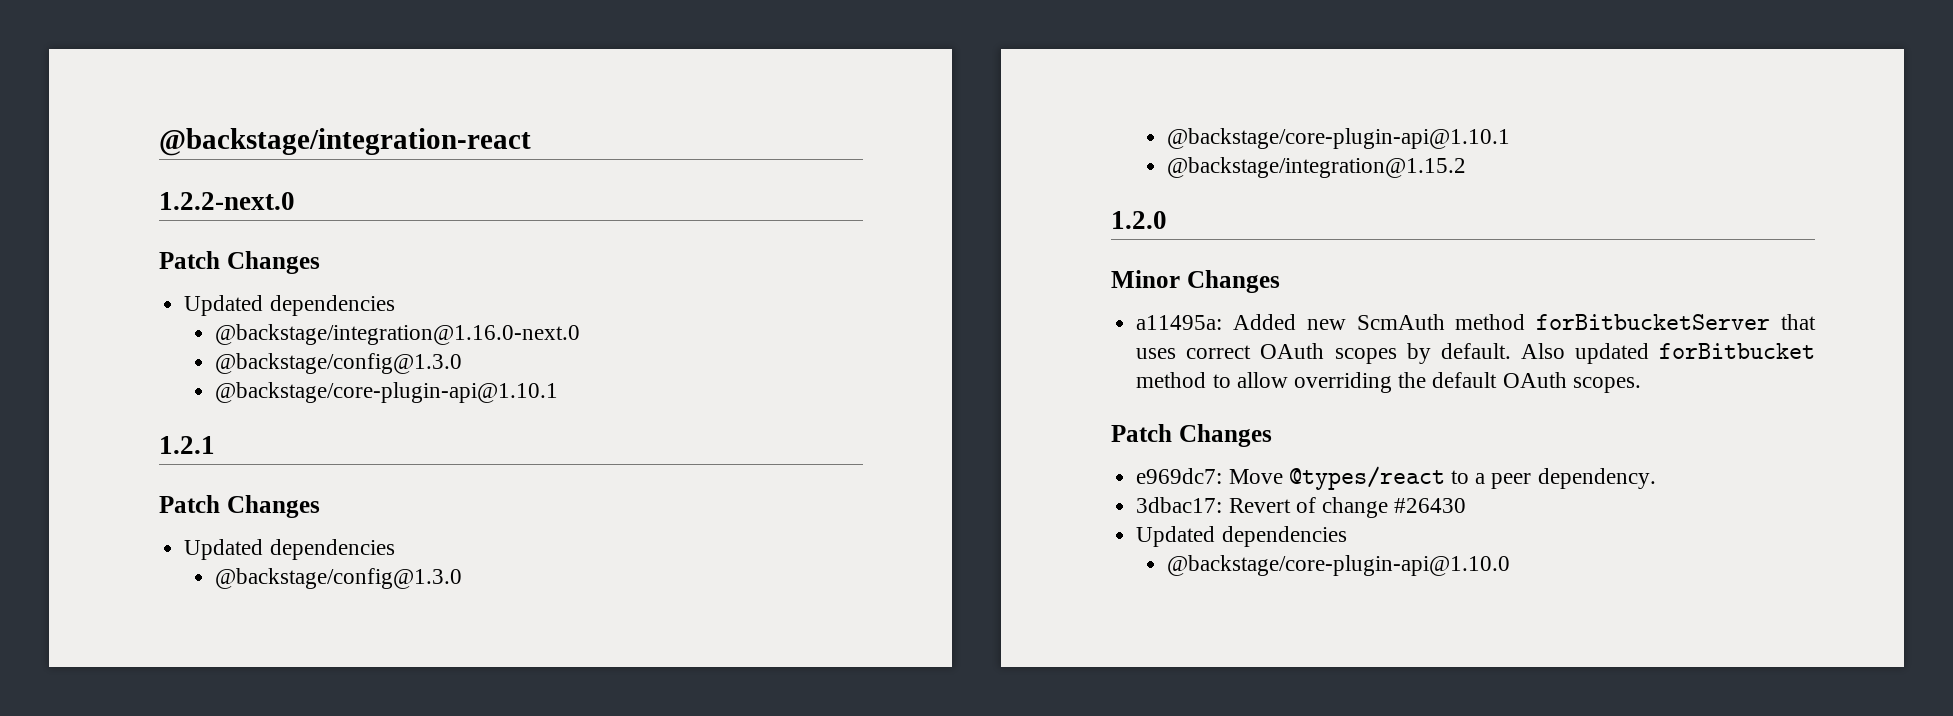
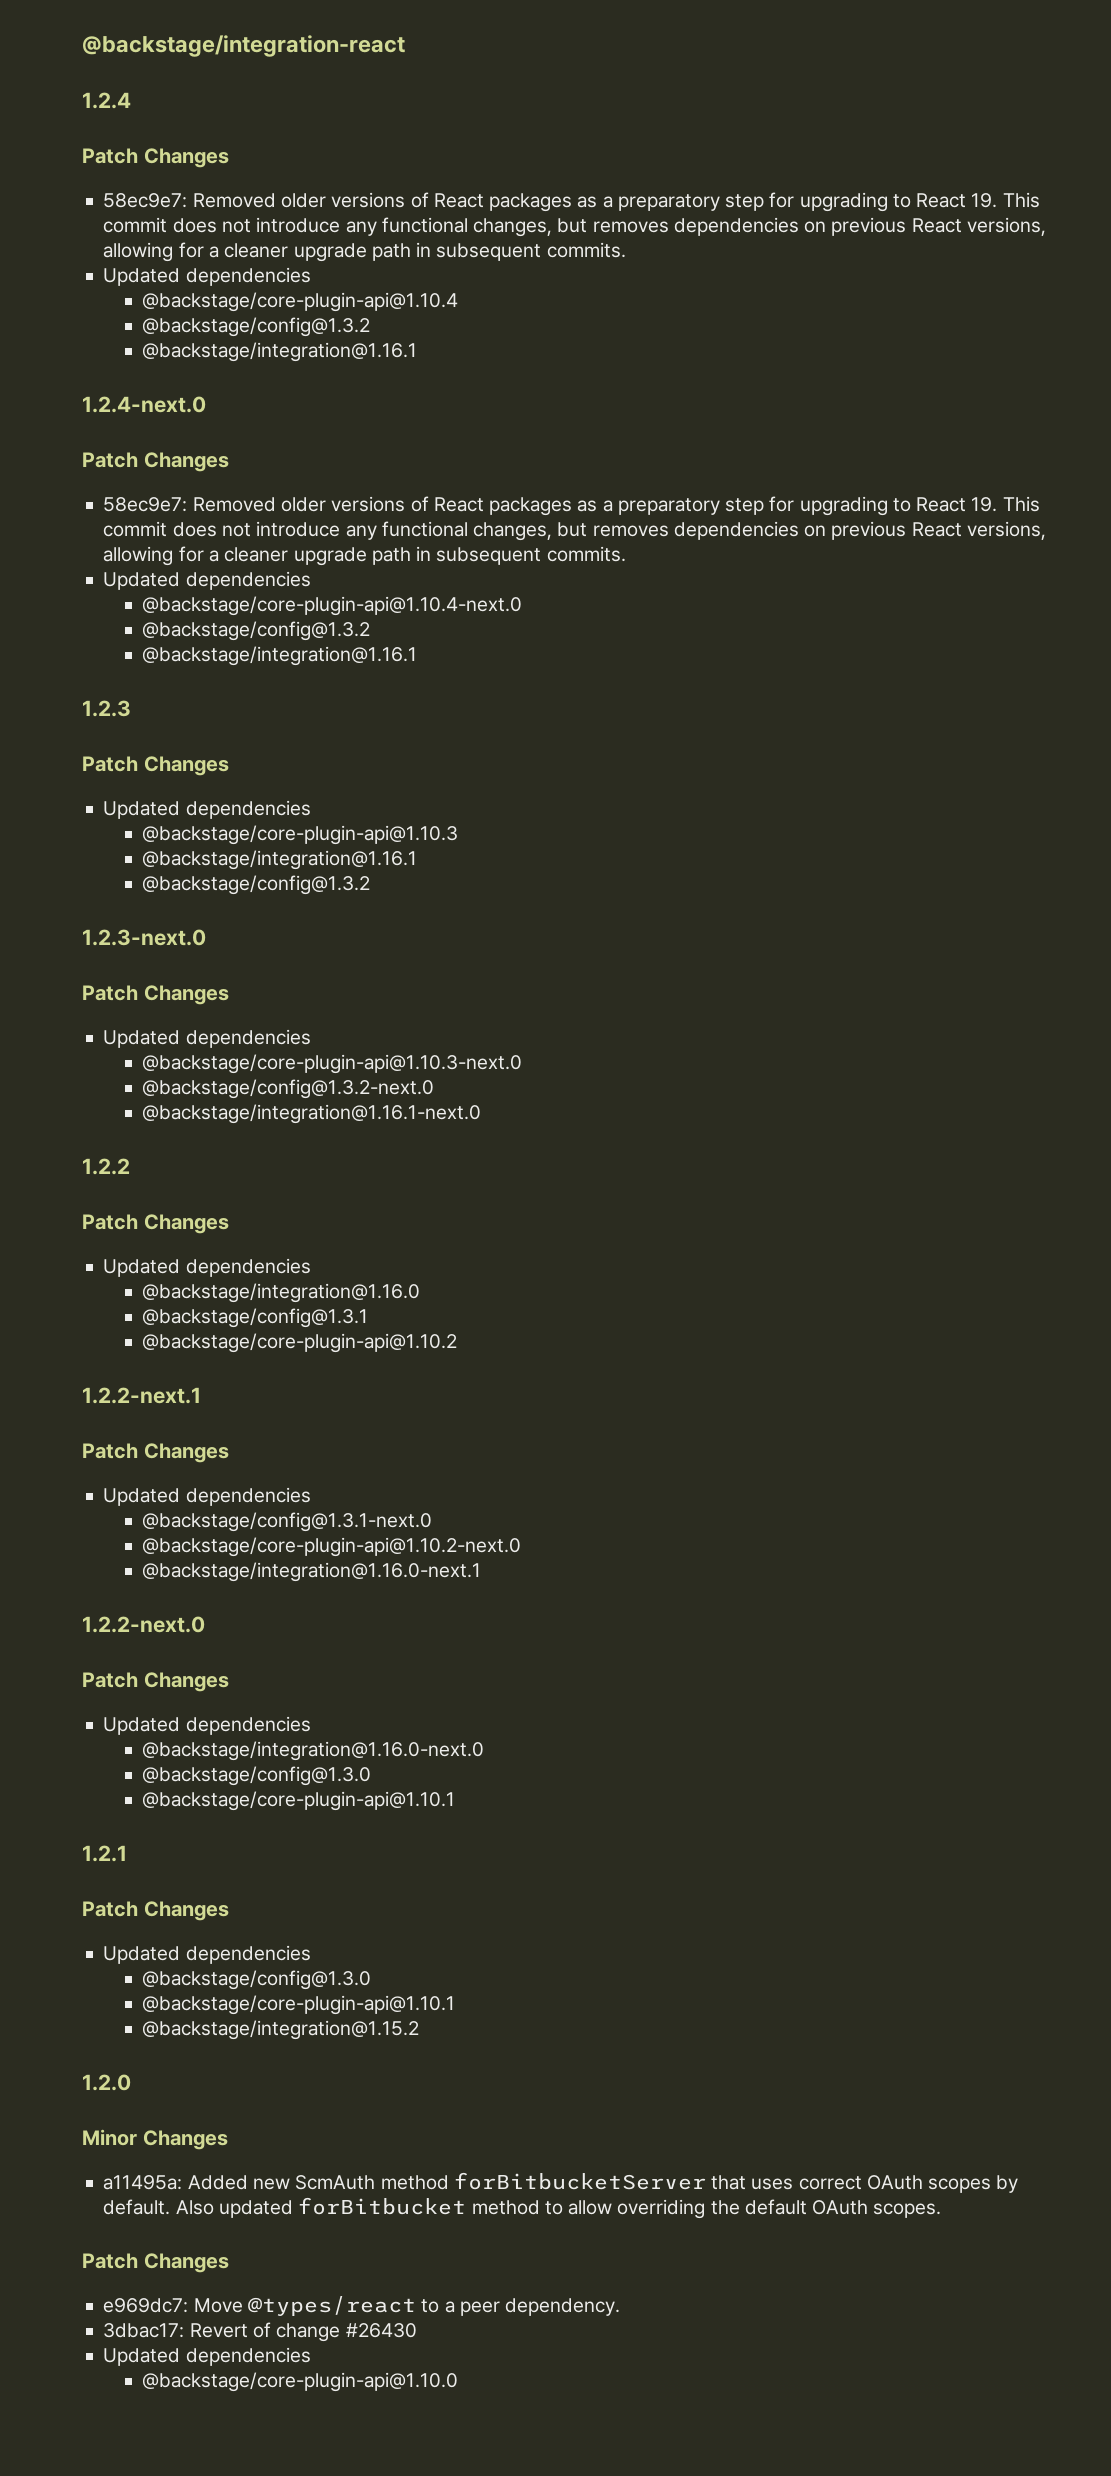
(531, 142) none -> [82,92,131,109] [82,148,229,168] [103,192,1040,212] [103,217,1046,237] [103,242,626,262] [103,267,311,286] [142,292,459,312] [142,317,371,337] [142,342,418,362] [82,396,206,413] [82,452,229,472] [103,496,1040,516] [103,521,1046,541] [103,546,626,566] [103,571,311,590] [142,596,523,616] [142,621,371,641] [142,646,418,666] [82,700,131,717] [82,756,229,776] [103,800,311,819] [142,825,459,845] [142,850,418,870] [142,875,371,895] [82,929,206,946] [82,985,229,1005] [103,1029,311,1048] [142,1054,523,1074] [142,1079,435,1099] [142,1104,482,1124] [82,1158,130,1175] [82,1214,229,1234] [103,1258,311,1277] [142,1283,421,1303] [142,1308,369,1328] [142,1333,458,1353] [82,1387,201,1404] [82,1443,229,1463] [103,1487,311,1506] [142,1512,433,1532] [142,1537,522,1557] [142,1562,482,1582] // 1.2.4 // Patch Changes // 58ec9e7: Removed older versions of React packages as a preparatory step for upgrading to React 19. This commit does not introduce any functional changes, but removes dependencies on previous React versions, allowing for a cleaner upgrade path in subsequent commits. // Updated dependencies // @backstage/core-plugin-api@1.10.4 // @backstage/config@1.3.2 // @backstage/integration@1.16.1 // 1.2.4-next.0 // Patch Changes // 58ec9e7: Removed older versions of React packages as a preparatory step for upgrading to React 19. This commit does not introduce any functional changes, but removes dependencies on previous React versions, allowing for a cleaner upgrade path in subsequent commits. // Updated dependencies // @backstage/core-plugin-api@1.10.4-next.0 // @backstage/config@1.3.2 // @backstage/integration@1.16.1 // 1.2.3 // Patch Changes // Updated dependencies // @backstage/core-plugin-api@1.10.3 // @backstage/integration@1.16.1 // @backstage/config@1.3.2 // 1.2.3-next.0 // Patch Changes // Updated dependencies // @backstage/core-plugin-api@1.10.3-next.0 // @backstage/config@1.3.2-next.0 // @backstage/integration@1.16.1-next.0 // 1.2.2 // Patch Changes // Updated dependencies // @backstage/integration@1.16.0 // @backstage/config@1.3.1 // @backstage/core-plugin-api@1.10.2 // 1.2.2-next.1 // Patch Changes // Updated dependencies // @backstage/config@1.3.1-next.0 // @backstage/core-plugin-api@1.10.2-next.0 // @backstage/integration@1.16.0-next.1

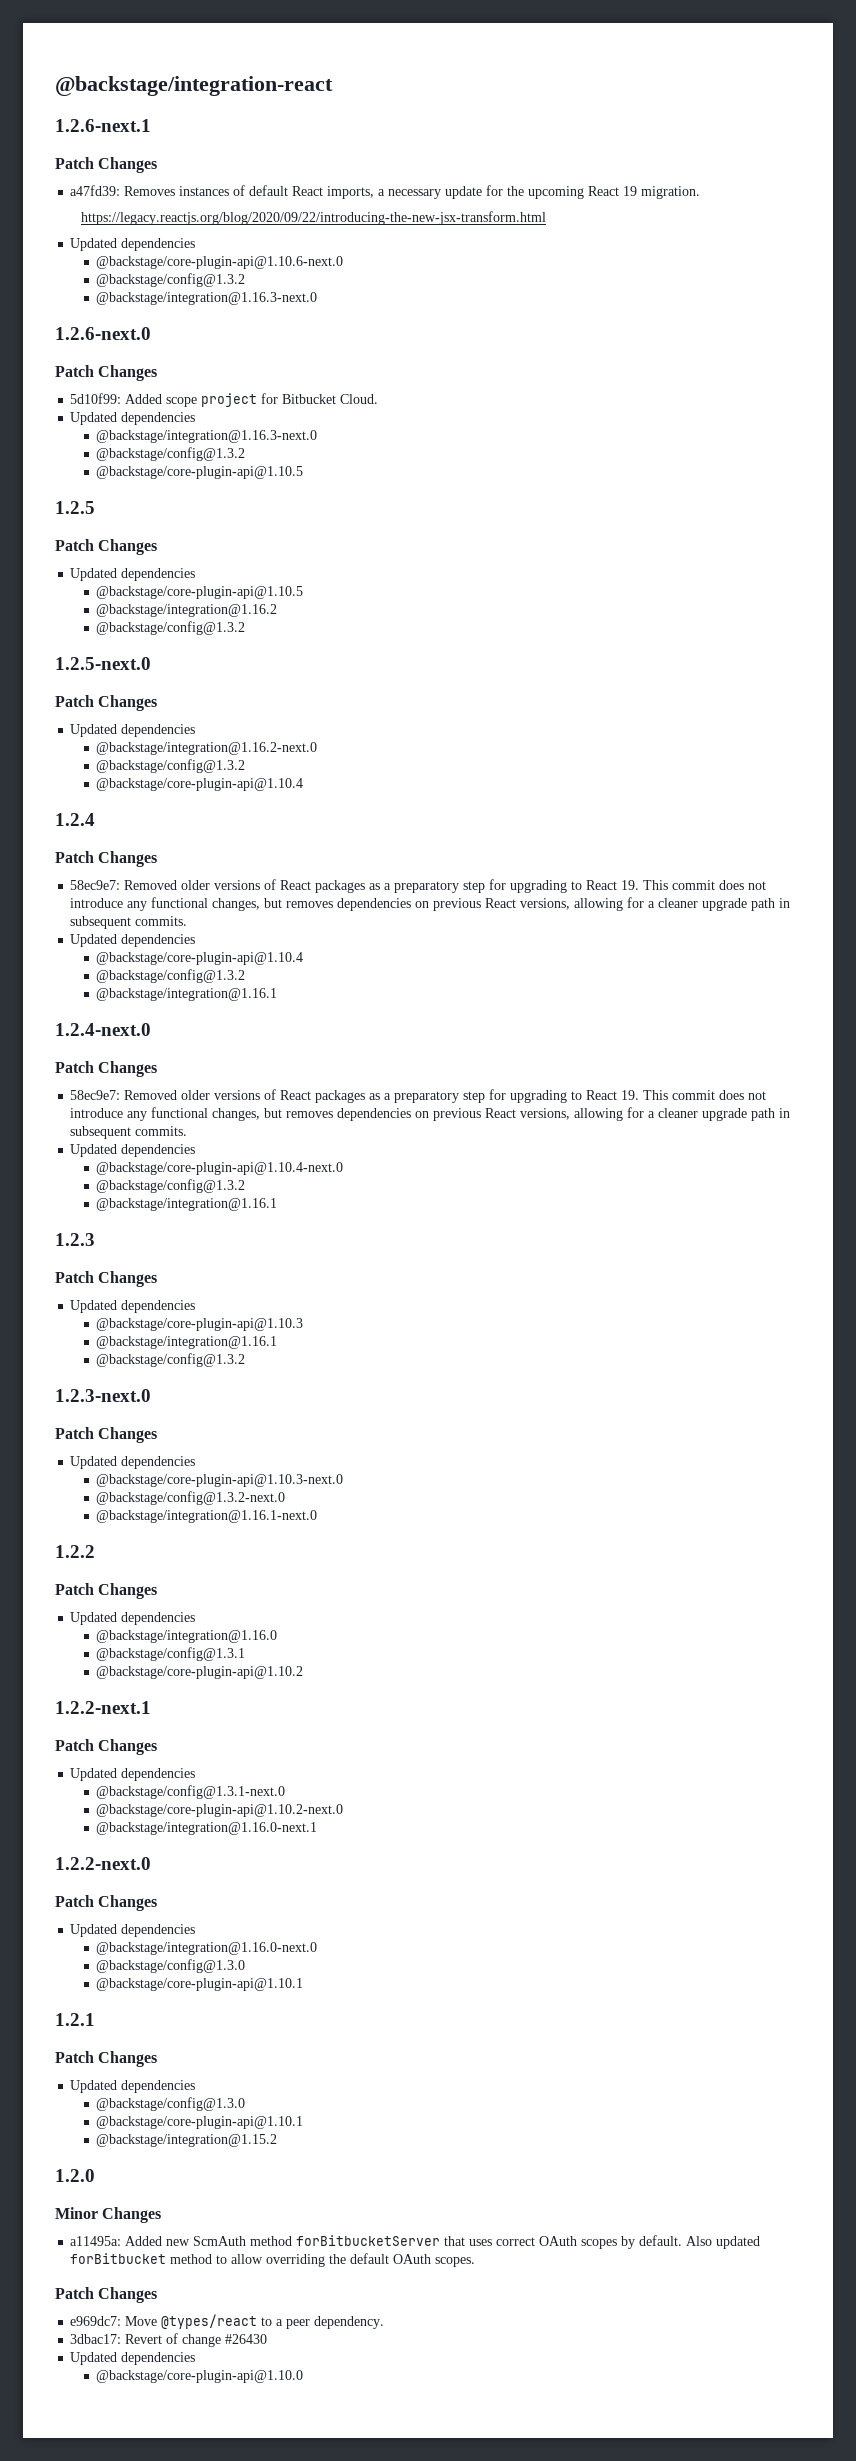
(405, 46) none -> [55,119,151,132] [55,157,158,173] [70,185,701,199] [80,211,546,225] [70,238,196,251] [96,256,344,269] [96,273,246,287] [96,292,318,305] [55,327,151,340] [55,365,158,381] [70,393,379,407] [70,412,196,425] [96,430,318,443] [96,447,246,461] [96,466,304,479] [55,501,95,514] [55,539,158,555] [70,568,196,581] [96,586,304,599] [96,604,278,617] [96,621,246,635] [55,657,151,670] [55,695,158,711] [70,724,196,737] [96,742,318,755] [96,759,246,773] [96,778,304,791] // 1.2.6-next.1 // Patch Changes // a47fd39: Removes instances of default React imports, a necessary update for the upcoming React 19 migration. // https://legacy.reactjs.org/blog/2020/09/22/introducing-the-new-jsx-transform.html // Updated dependencies // @backstage/core-plugin-api@1.10.6-next.0 // @backstage/config@1.3.2 // @backstage/integration@1.16.3-next.0 // 1.2.6-next.0 // Patch Changes // 5d10f99: Added scope project for Bitbucket Cloud. // Updated dependencies // @backstage/integration@1.16.3-next.0 // @backstage/config@1.3.2 // @backstage/core-plugin-api@1.10.5 // 1.2.5 // Patch Changes // Updated dependencies // @backstage/core-plugin-api@1.10.5 // @backstage/integration@1.16.2 // @backstage/config@1.3.2 // 1.2.5-next.0 // Patch Changes // Updated dependencies // @backstage/integration@1.16.2-next.0 // @backstage/config@1.3.2 // @backstage/core-plugin-api@1.10.4

